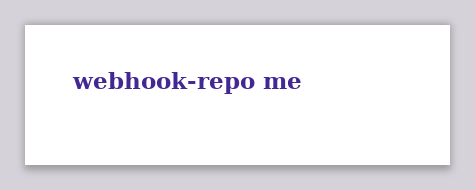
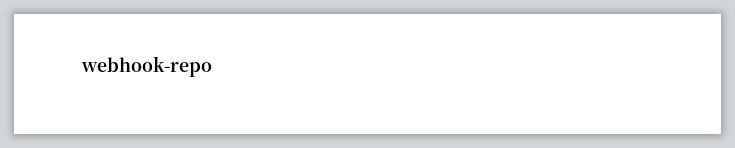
[262,77,302,89] me -> (212, 66) none

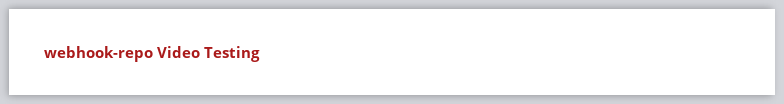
(212, 66) none -> [157,46,260,62] Video Testing

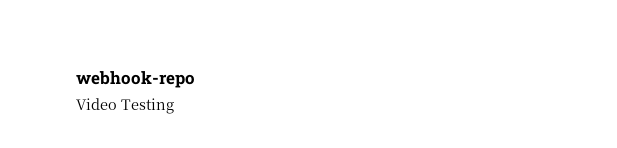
(153, 54) none -> (195, 79) //

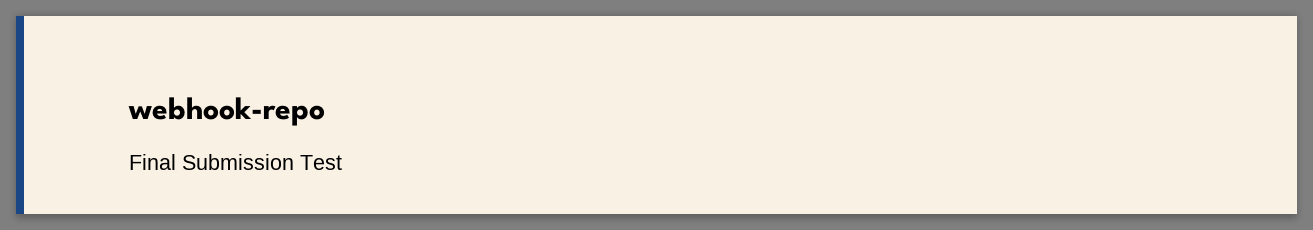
[76,98,174,114] Video Testing -> [129,154,342,170] Final Submission Test

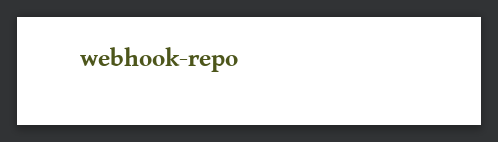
[129,154,342,170] // Final Submission Test -> (238, 59) none

